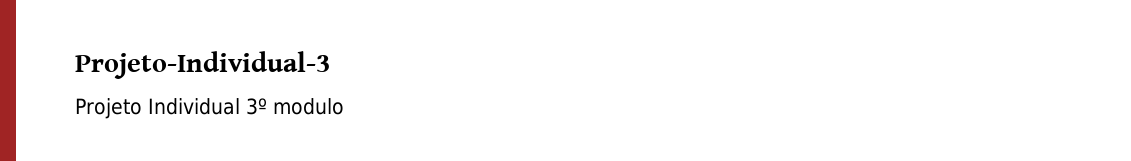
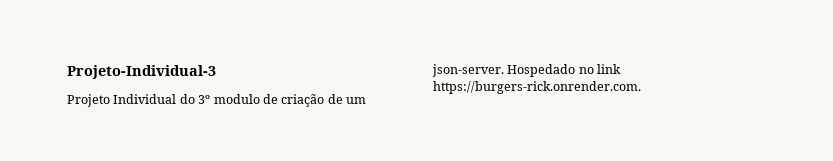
(240, 106) none -> [179,94,195,104] do
(344, 106) none -> [262,94,366,107] [432,64,622,77] [433,81,641,94] de criação de um json-server. Hospedado no link https://burgers-rick.onrender.com.

